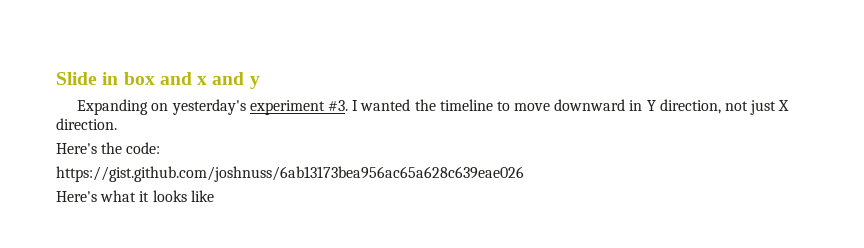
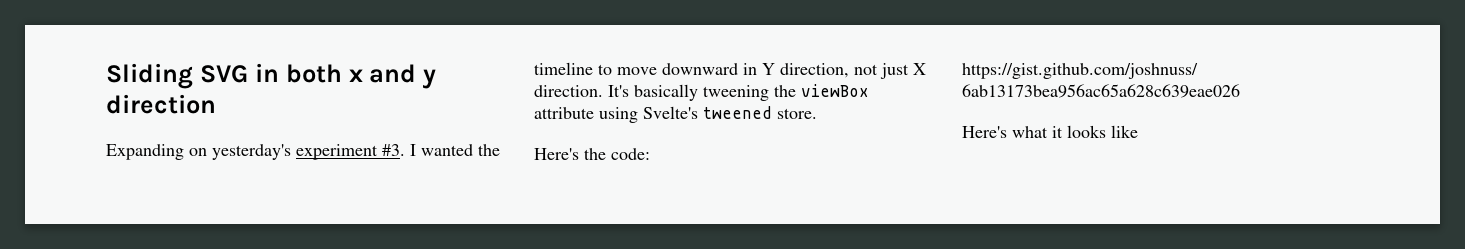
[56,72,192,85] Slide in box and -> [106,63,342,89] Sliding SVG in both
(260, 82) none -> [106,94,216,114] direction
(117, 124) none -> [608,84,869,101] [534,106,817,123] It's basically tweening the viewBox attribute using Svelte's tweened store.

